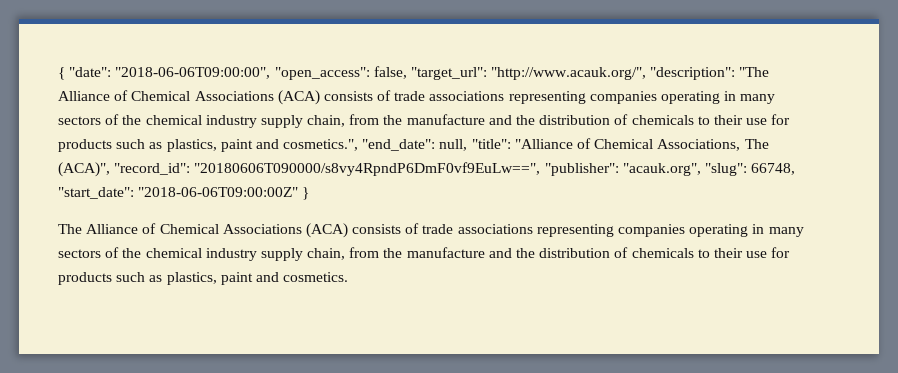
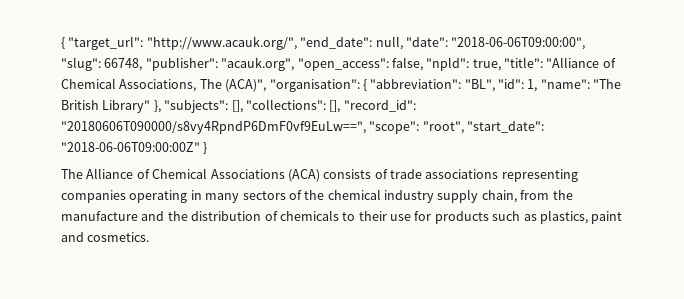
[58,66,770,80] [58,90,776,105] [58,114,791,128] [58,139,468,152] { "date": "2018-06-06T09:00:00", "open_access": false, "target_url": "http://www.acauk.org/", "description": "The Alliance of Chemical Associations (ACA) consists of trade associations representing companies operating in many sectors of the chemical industry supply chain, from the manufacture and the distribution of chemicals to their use for products such as plastics, paint and cosmetics.", "end_date": null, -> [61,36,586,50] [61,57,501,71] { "target_url": "http://www.acauk.org/", "end_date": null, "date": "2018-06-06T09:00:00", "slug": 66748, "publisher": "acauk.org", "open_access": false, "npld": true,
[114,162,796,176] "record_id": "20180606T090000/s8vy4RpndP6DmF0vf9EuLw==", "publisher": "acauk.org", "slug": 66748, -> [269,79,622,92] [61,99,416,113] [61,121,464,134] "organisation": { "abbreviation": "BL", "id": 1, "name": "The British Library" }, "subjects": [], "collections": [], "record_id": "20180606T090000/s8vy4RpndP6DmF0vf9EuLw==", "scope": "root",

